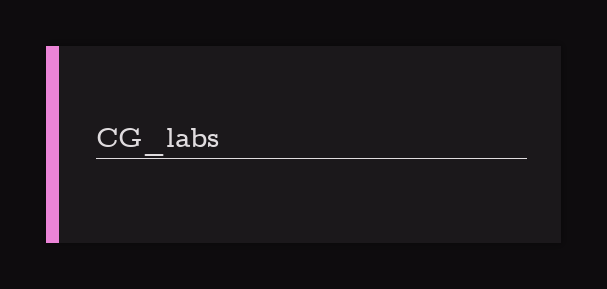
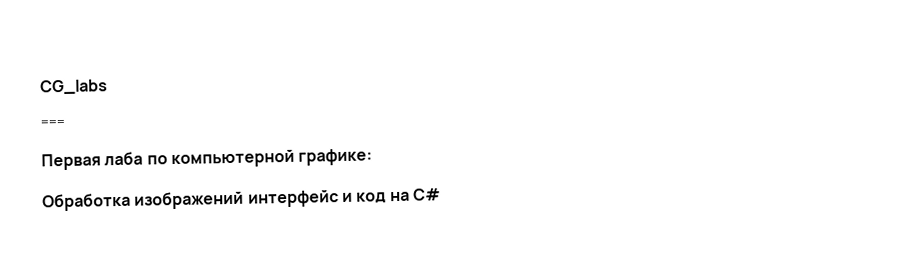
(219, 142) none -> [40,119,65,126] [41,148,373,171] [42,188,441,212] // === // Первая лаба по компьютерной графике: // Обработка изображений интерфейс и код на C#

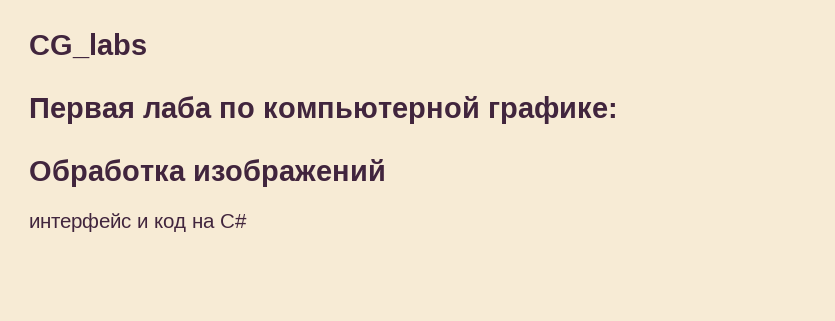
[40,119,65,126] // === -> (147, 46) none
(245, 200) none -> (386, 173) //

